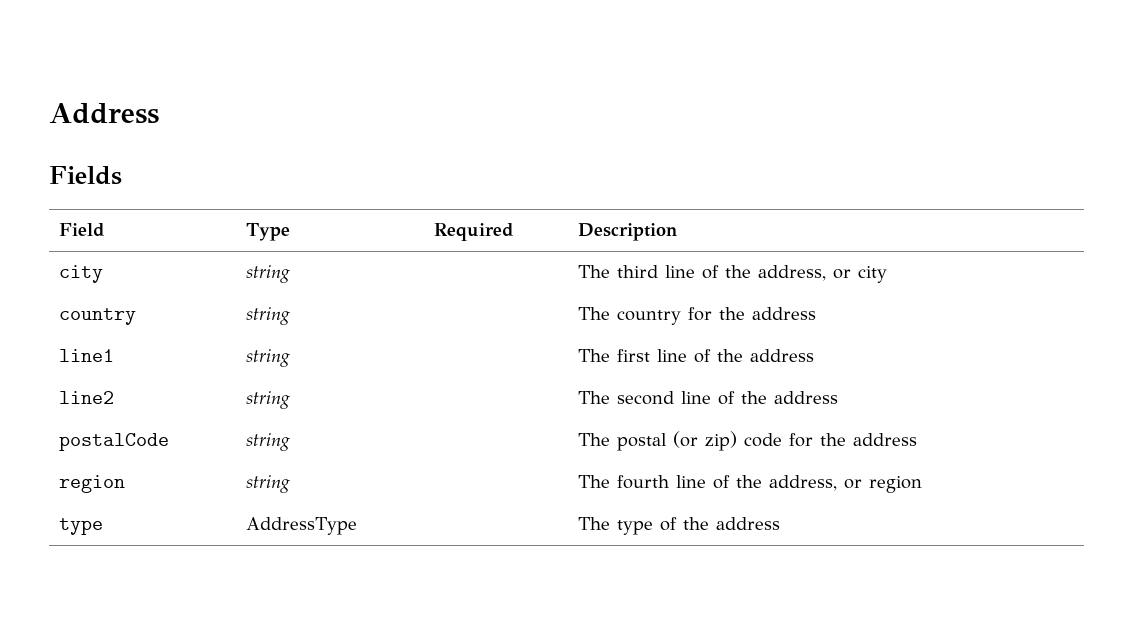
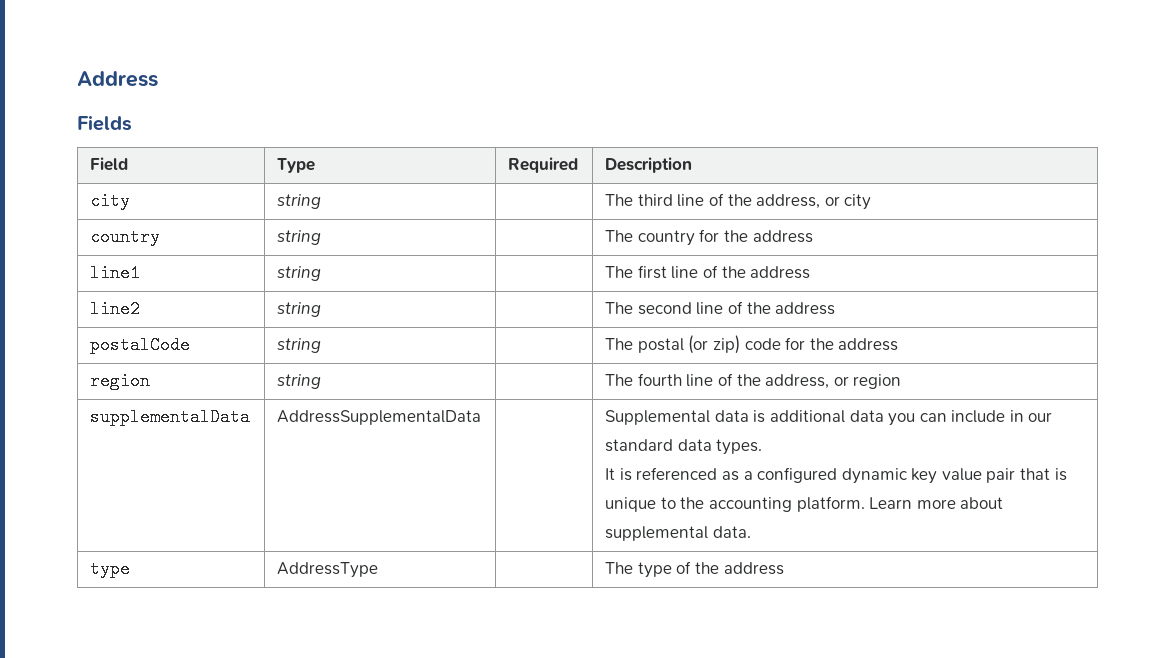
(923, 484) none -> [90,408,251,426] [277,410,482,425] [605,410,1053,426] [605,439,763,455] [605,467,1067,484] [605,496,1004,512] [605,526,751,541] // supplementalData | AddressSupplementalData | | Supplemental data is additional data you can include in our standard data types. // It is referenced as a configured dynamic key value pair that is unique to the accounting platform. Learn more about supplemental data.

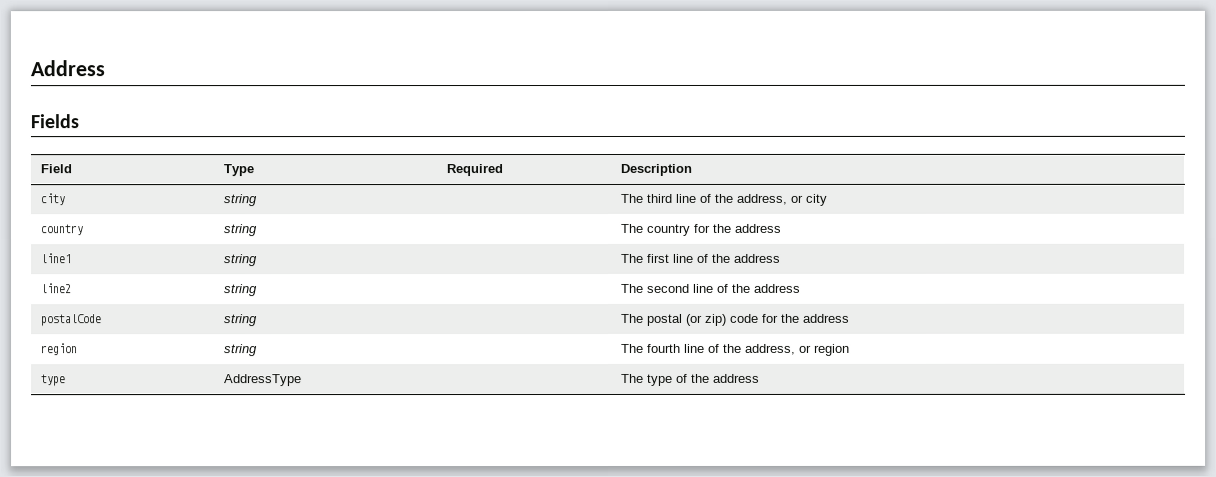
[90,408,251,426] [277,410,482,425] [605,410,1053,426] [605,439,763,455] [605,467,1067,484] [605,496,1004,512] [605,526,751,541] // supplementalData | AddressSupplementalData | | Supplemental data is additional data you can include in our standard data types. // It is referenced as a configured dynamic key value pair that is unique to the accounting platform. Learn more about supplemental data. -> (851, 349) none

